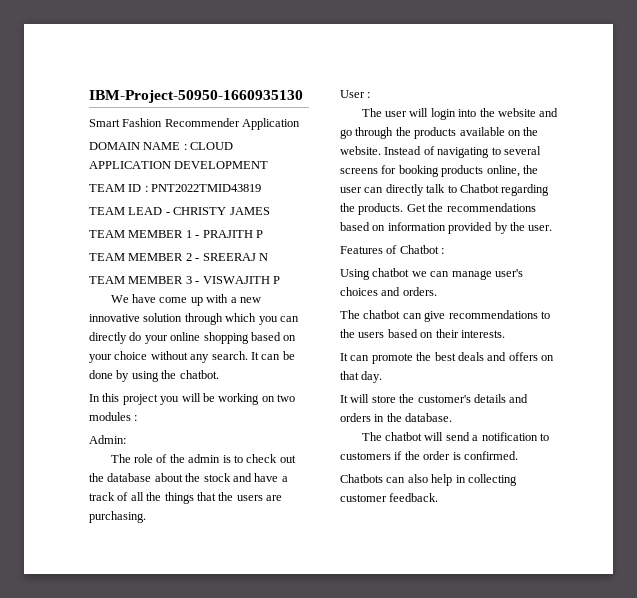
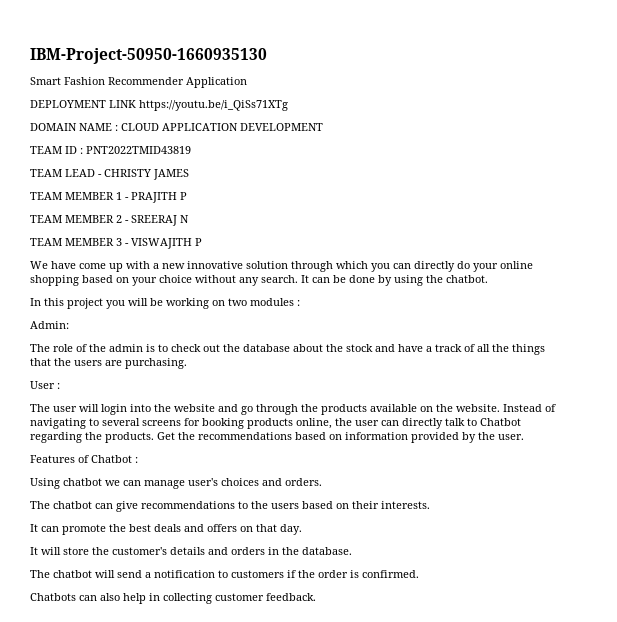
(301, 124) none -> [30,100,288,111] // DEPLOYMENT LINK https://youtu.be/i_QiSs71XTg

